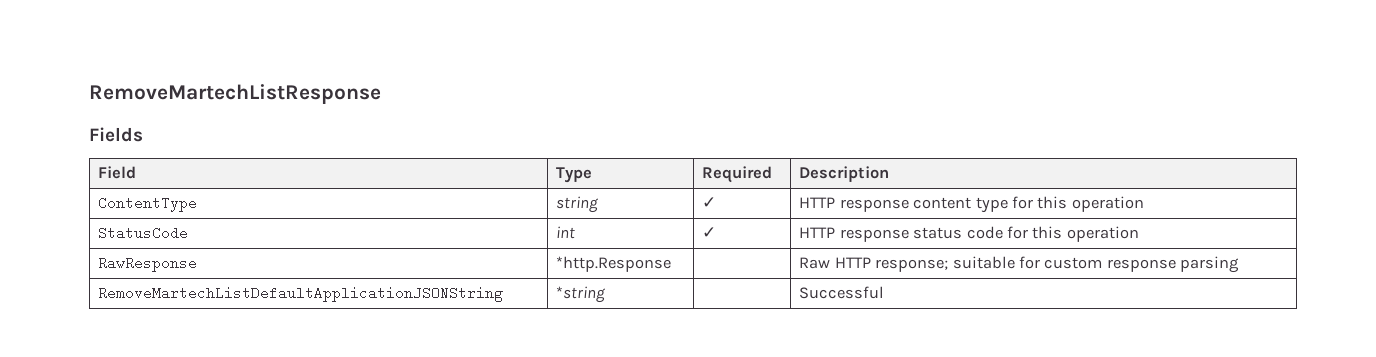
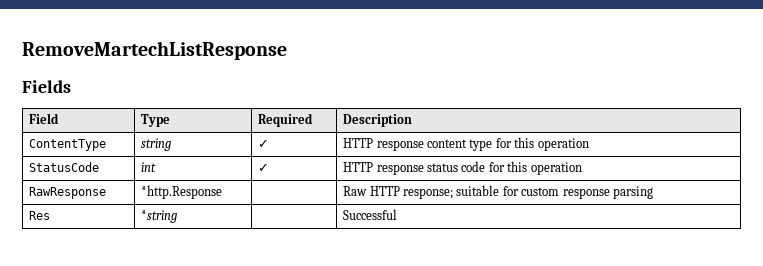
[98,286,504,302] RemoveMartechListDefaultApplicationJSONString -> [29,211,51,220] Res

